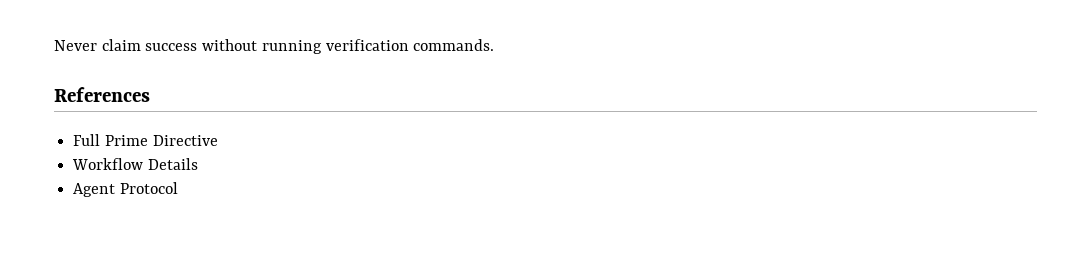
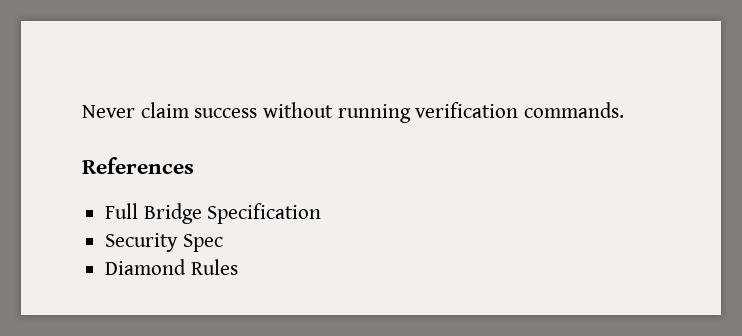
[104,135,218,146] [72,158,198,170] [73,182,178,197] Prime Directive // Workflow Details // Agent Protocol -> [143,203,322,224] [105,233,223,252] [105,259,238,275] Bridge Specification // Security Spec // Diamond Rules

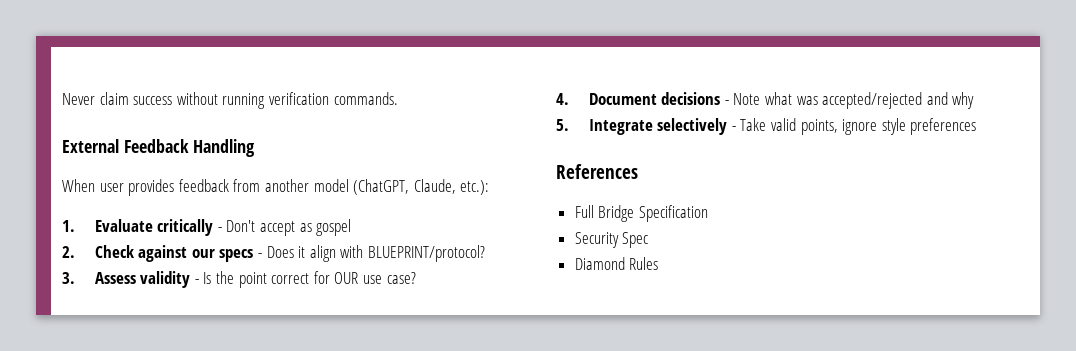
(625, 110) none -> [62,139,255,157] [62,179,490,196] [62,219,352,236] [62,245,485,262] [62,271,416,288] [556,92,975,109] [556,118,977,135] // External Feedback Handling // When user provides feedback from another model (ChatGPT, Claude, etc.): // 1. Evaluate critically - Don't accept as gospel // 2. Check against our specs - Does it align with BLUEPRINT/protocol? // 3. Assess validity - Is the point correct for OUR use case? // 4. Document decisions - Note what was accepted/rejected and why // 5. Integrate selectively - Take valid points, ignore style preferences

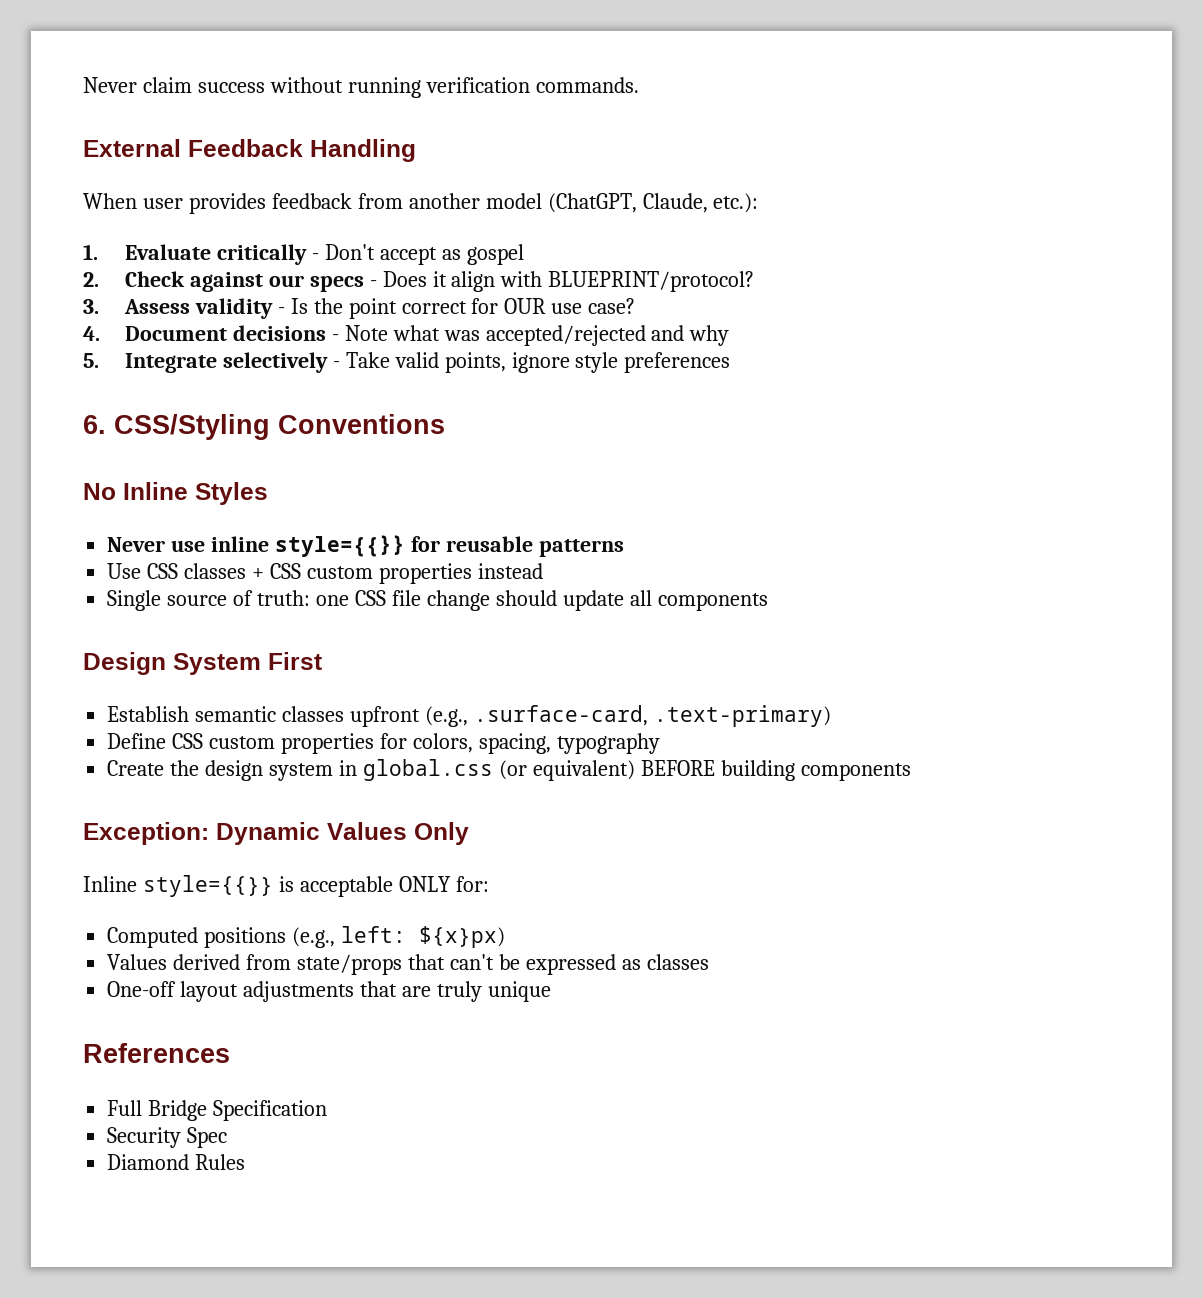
(977, 126) none -> [83,414,445,440] [83,482,268,505] [107,535,624,557] [107,563,543,584] [107,590,768,611] [83,652,322,675] [107,705,831,727] [107,733,660,754] [107,759,911,781] [83,822,469,845] [83,875,489,897] [107,926,506,948] [107,954,709,975] [107,981,551,1002] // 6. CSS/Styling Conventions // No Inline Styles // Never use inline style={{}} for reusable patterns // Use CSS classes + CSS custom properties instead // Single source of truth: one CSS file change should update all components // Design System First // Establish semantic classes upfront (e.g., .surface-card, .text-primary) // Define CSS custom properties for colors, spacing, typography // Create the design system in global.css (or equivalent) BEFORE building components // Exception: Dynamic Values Only // Inline style={{}} is acceptable ONLY for: // Computed positions (e.g., left: ${x}px) // Values derived from state/props that can't be expressed as classes // One-off layout adjustments that are truly unique

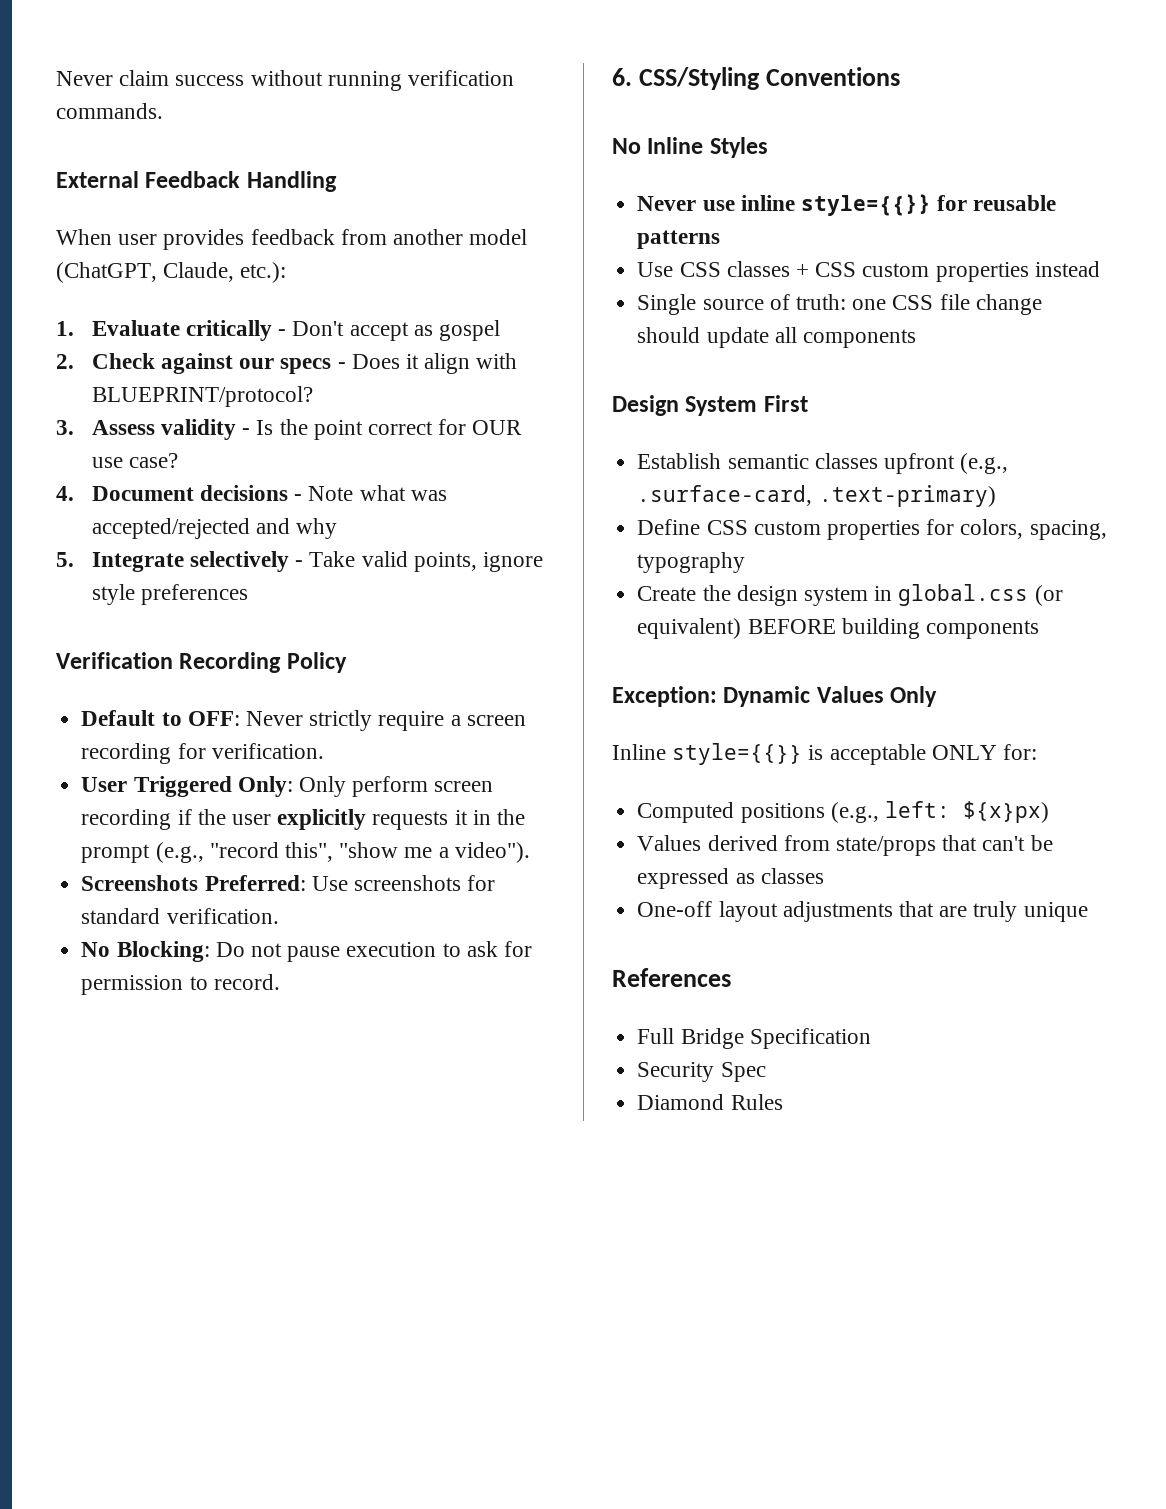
(731, 362) none -> [56,652,347,673] [81,710,526,731] [81,743,324,764] [81,776,494,797] [81,809,525,830] [81,842,530,863] [81,875,496,891] [81,908,279,924] [81,941,532,962] [81,974,280,995] // Verification Recording Policy // Default to OFF: Never strictly require a screen recording for verification. // User Triggered Only: Only perform screen recording if the user explicitly requests it in the prompt (e.g., "record this", "show me a video"). // Screenshots Preferred: Use screenshots for standard verification. // No Blocking: Do not pause execution to ask for permission to record.

